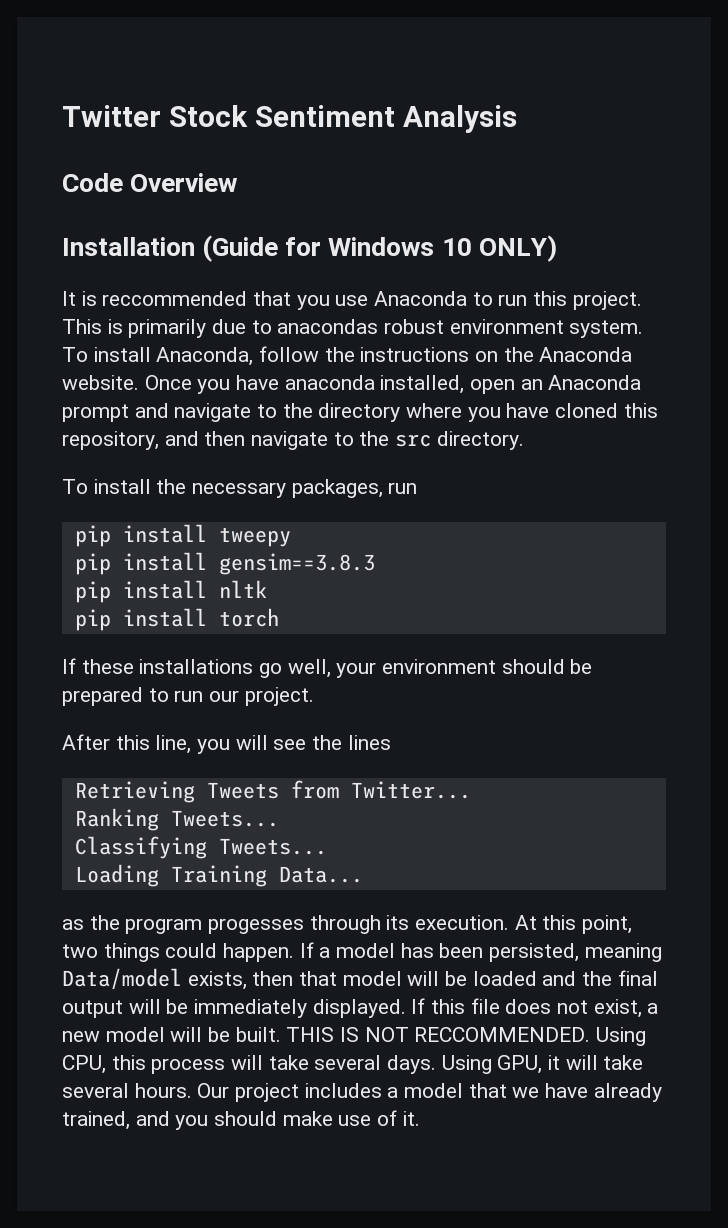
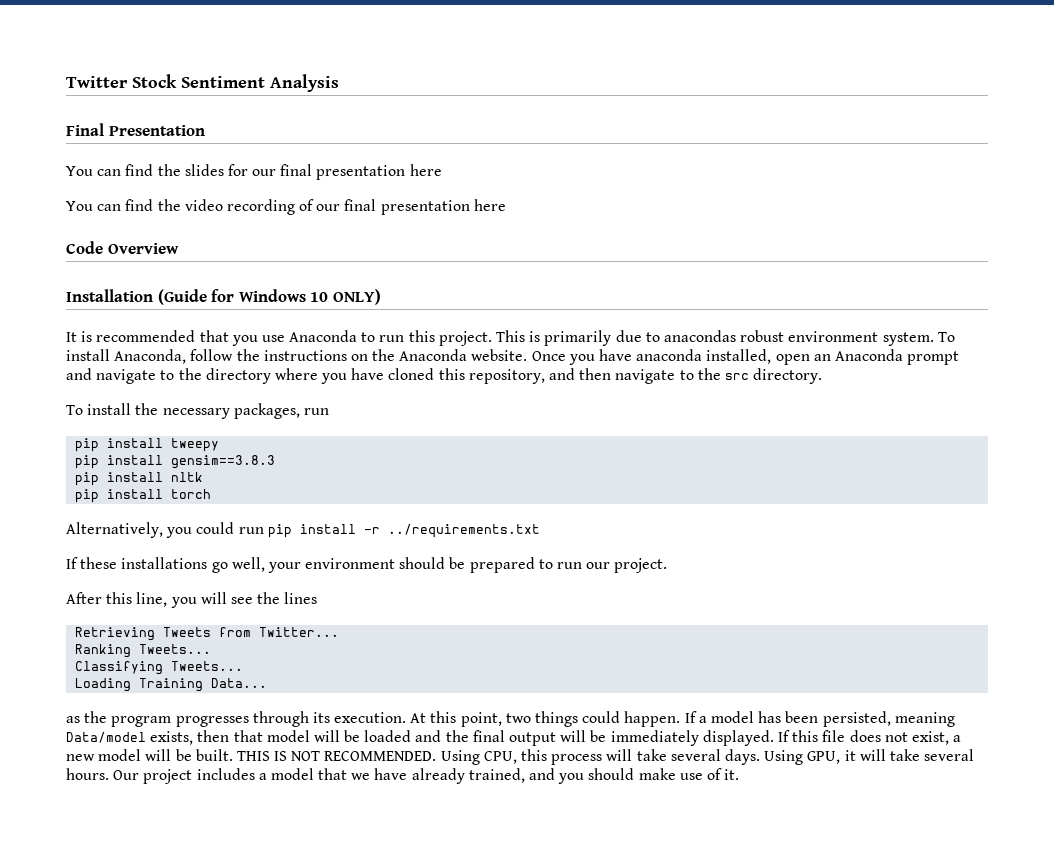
(517, 119) none -> [66,123,205,136] [66,164,442,180] [66,199,506,215] // Final Presentation // You can find the slides for our final presentation here // You can find the video recording of our final presentation here
[102,291,248,306] reccommended -> [96,330,196,342] recommended
(279, 617) none -> [66,522,540,538] // Alternatively, you could run pip install -r ../requirements.txt
[208,918,305,934] progesses -> [175,716,249,727] progresses
[414,1027,591,1042] RECCOMMENDED. -> [324,751,437,761] RECOMMENDED.

